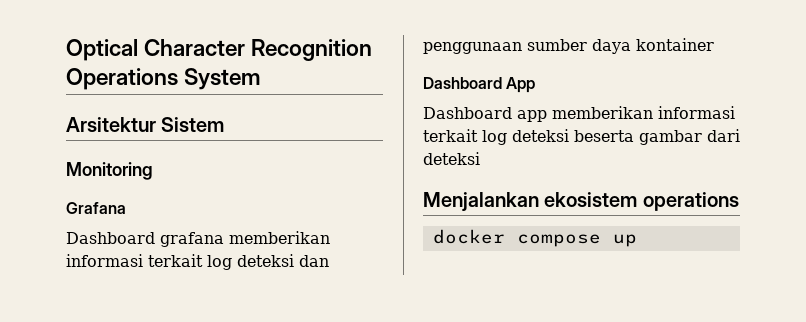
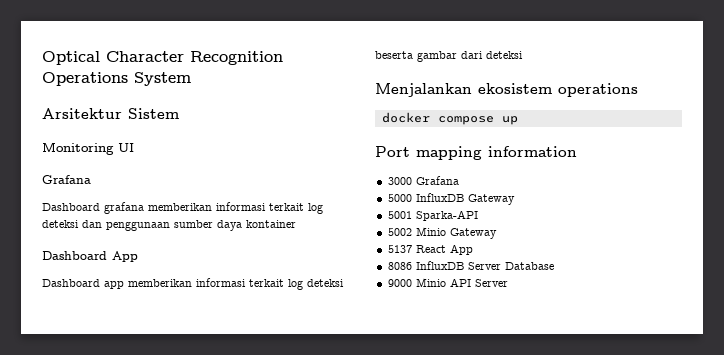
(153, 171) none -> [118,143,134,152] UI
(637, 240) none -> [375,146,577,160] [387,176,459,185] [387,193,515,205] [387,210,478,221] [387,227,497,239] [387,244,473,255] [387,261,554,270] [387,278,508,287] // Port mapping information // 3000 Grafana // 5000 InfluxDB Gateway // 5001 Sparka-API // 5002 Minio Gateway // 5137 React App // 8086 InfluxDB Server Database // 9000 Minio API Server

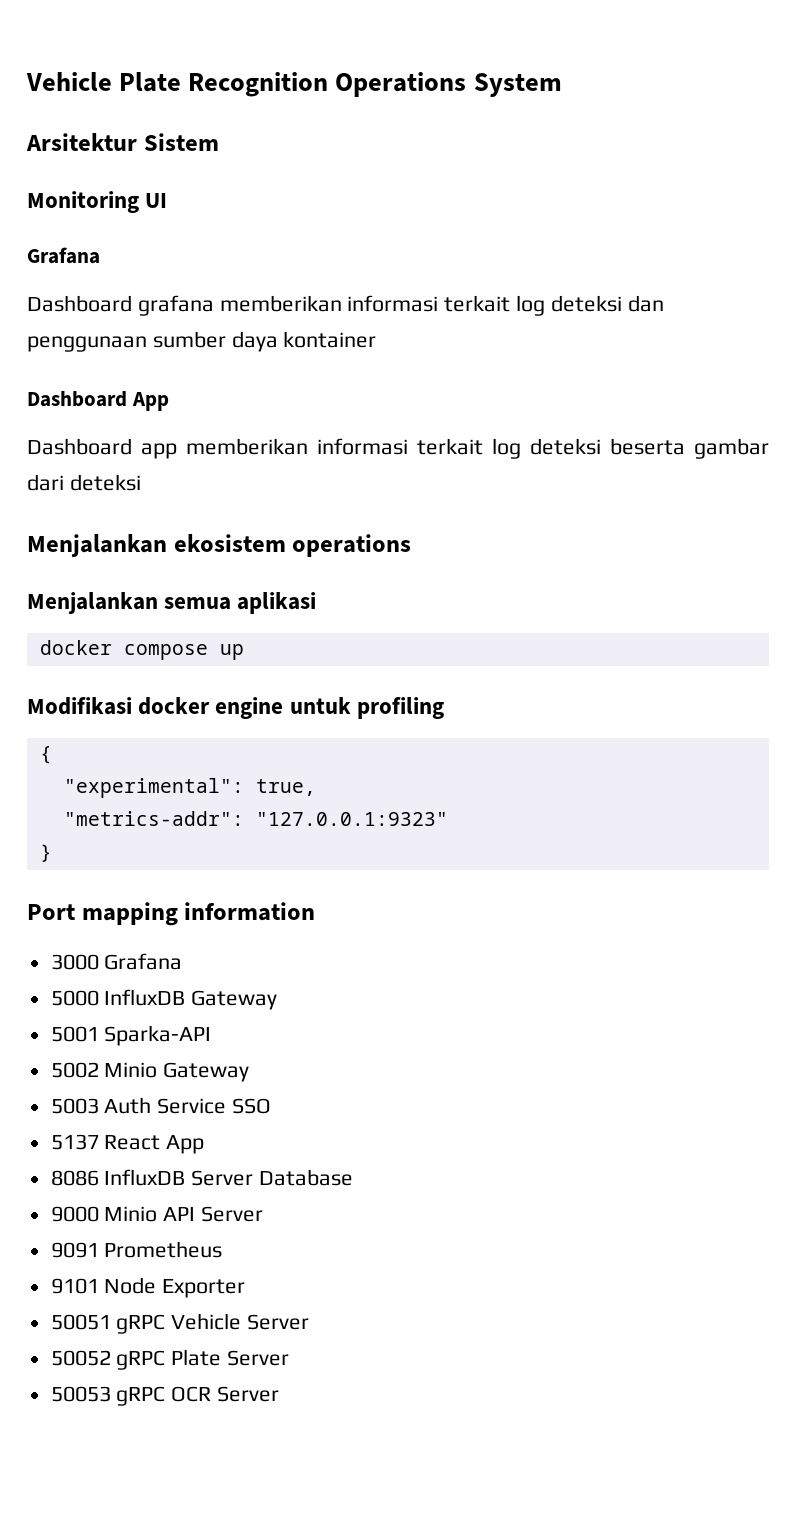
[42,51,184,65] Optical Character -> [26,72,182,92] Vehicle Plate
(638, 90) none -> [27,592,317,614] // Menjalankan semua aplikasi
(518, 120) none -> [27,697,444,719] [39,746,52,764] [63,778,316,798] [63,811,448,826] [39,844,52,862] // Modifikasi docker engine untuk profiling // { // "experimental": true, // "metrics-addr": "127.0.0.1:9323" // }
(497, 233) none -> [50,1097,272,1114] // 5003 Auth Service SSO
(508, 283) none -> [50,1241,223,1258] [50,1277,246,1298] [50,1313,310,1334] [50,1349,290,1370] [50,1386,280,1406] // 9091 Prometheus // 9101 Node Exporter // 50051 gRPC Vehicle Server // 50052 gRPC Plate Server // 50053 gRPC OCR Server

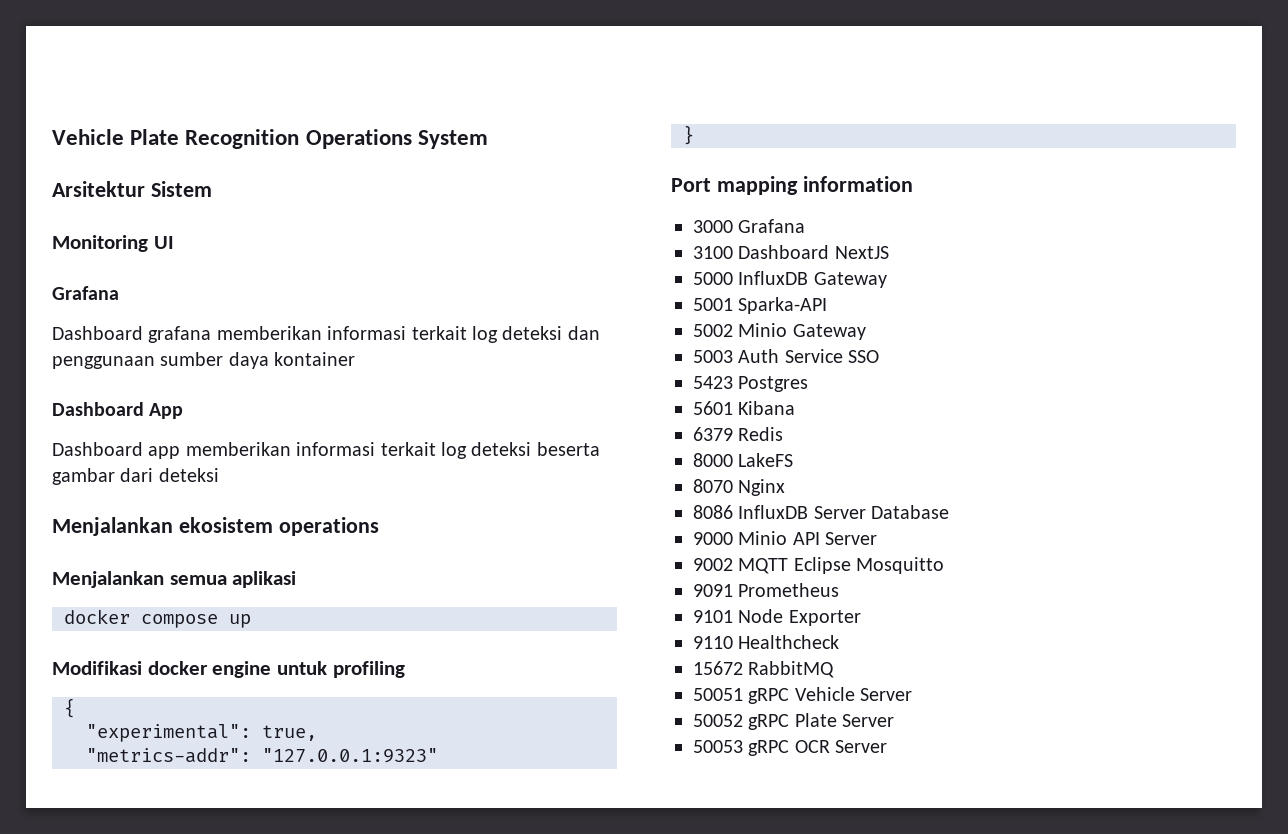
(183, 961) none -> [693,245,889,259] // 3100 Dashboard NextJS
[50,1134,205,1154] 5137 React App -> [693,376,809,392] [693,401,796,415] [693,427,784,441] [693,453,794,467] [693,479,786,496] 5423 Postgres // 5601 Kibana // 6379 Redis // 8000 LakeFS // 8070 Nginx
(264, 1214) none -> [693,557,945,574] // 9002 MQTT Eclipse Mosquitto
(246, 1288) none -> [693,635,840,649] [693,661,835,678] // 9110 Healthcheck // 15672 RabbitMQ

